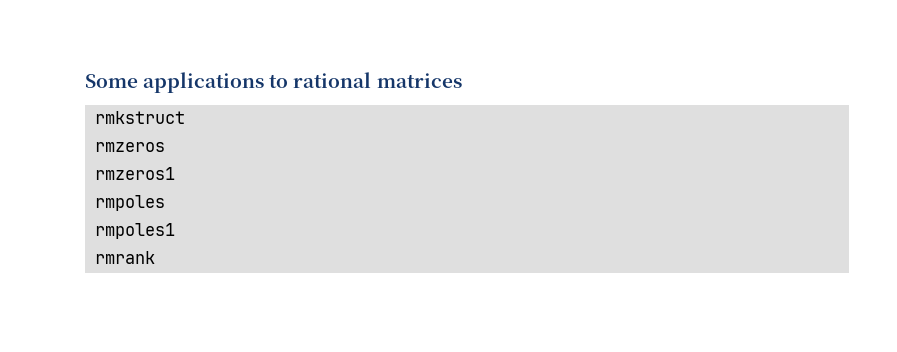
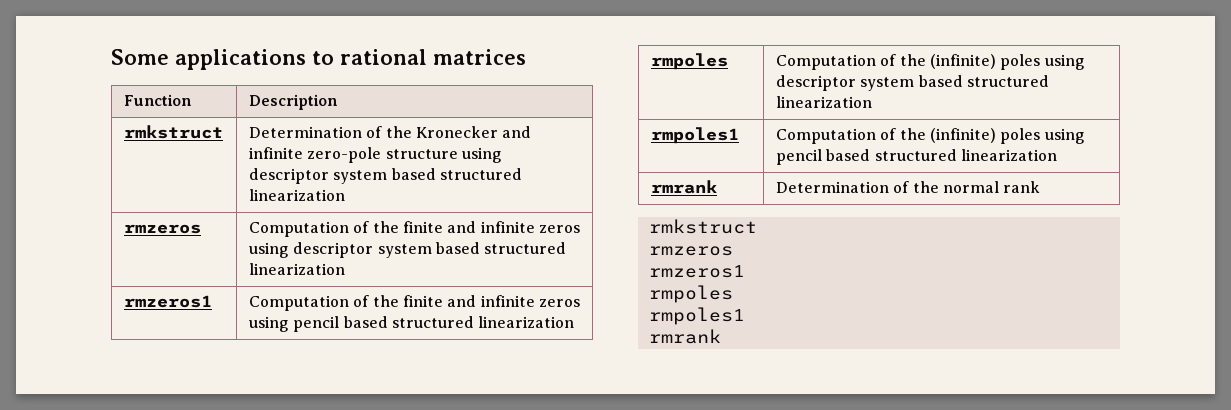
(462, 80) none -> [123,94,192,106] [248,94,338,110] [123,125,223,139] [248,126,532,138] [248,147,502,163] [248,168,522,184] [248,189,345,201] [123,224,201,234] [248,221,580,237] [248,242,567,258] [248,263,345,275] [123,295,212,308] [248,295,580,311] [248,316,575,332] [650,53,728,70] [775,54,1085,70] [775,75,1049,91] [775,96,872,108] [650,127,739,144] [775,128,1085,144] [775,149,1057,165] [650,180,717,194] [775,181,1041,193] // Function | Description // rmkstruct | Determination of the Kronecker and infinite zero-pole structure using descriptor system based structured linearization // rmzeros | Computation of the finite and infinite zeros using descriptor system based structured linearization // rmzeros1 | Computation of the finite and infinite zeros using pencil based structured linearization // rmpoles | Computation of the (infinite) poles using descriptor system based structured linearization // rmpoles1 | Computation of the (infinite) poles using pencil based structured linearization // rmrank | Determination of the normal rank

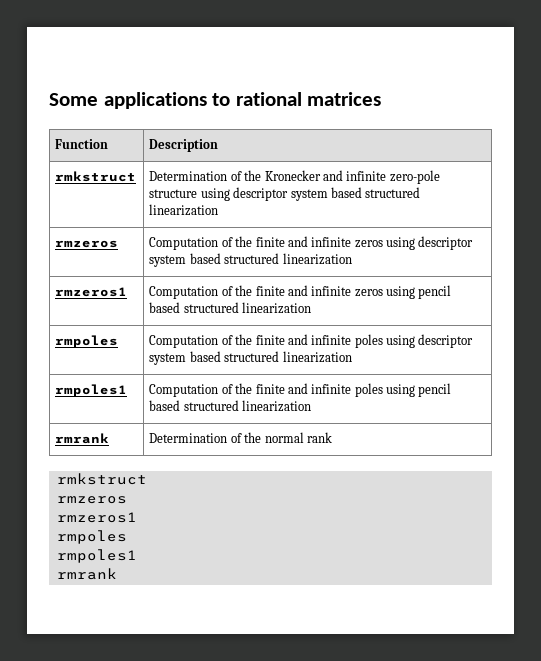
[929,54,996,69] (infinite) -> [255,334,352,345] finite and infinite
[929,128,996,143] (infinite) -> [255,383,352,394] finite and infinite

